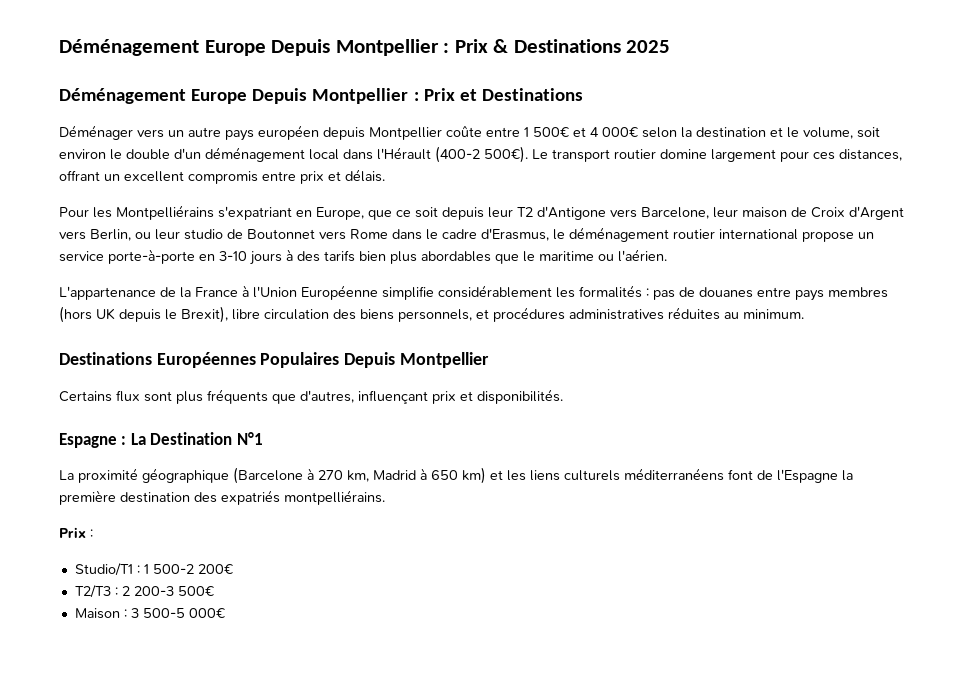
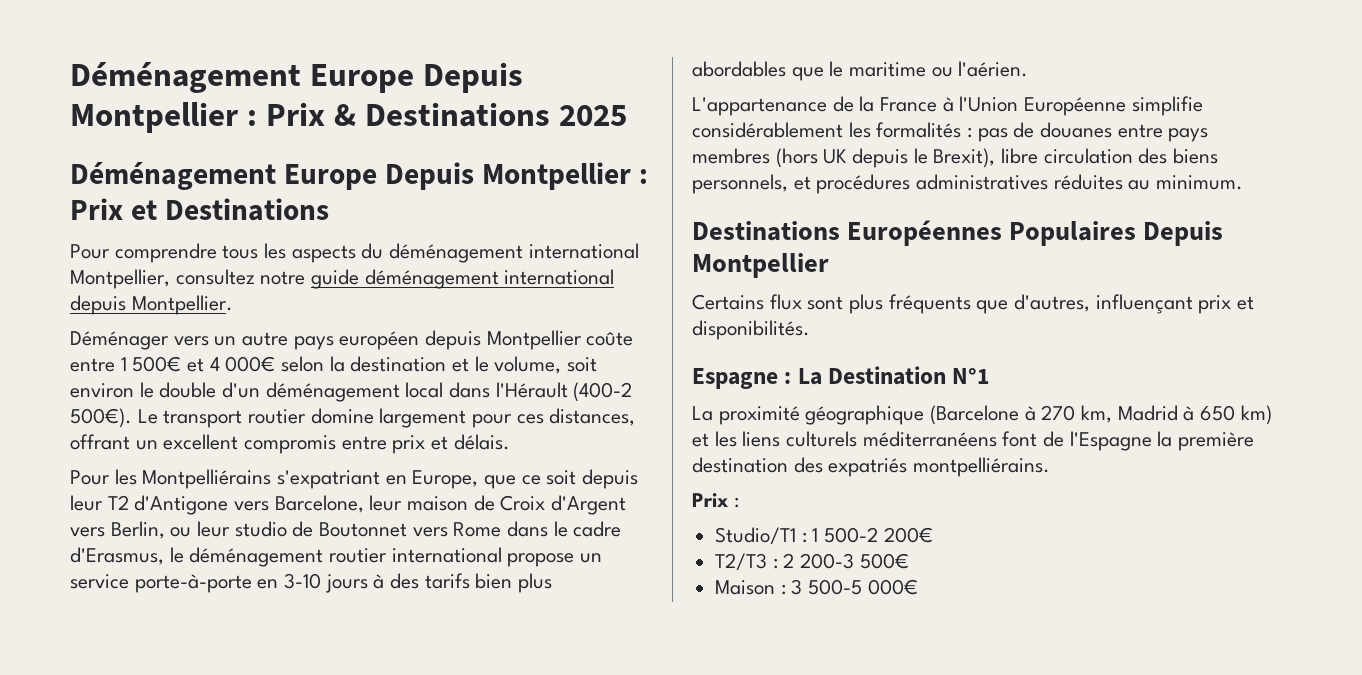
(583, 94) none -> [70,243,639,263] [70,269,615,289] [70,295,233,315] // Pour comprendre tous les aspects du déménagement international Montpellier, consultez notre guide déménagement international depuis Montpellier.

